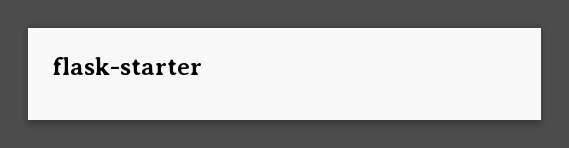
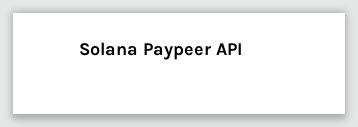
[52,57,202,75] flask-starter -> [79,42,242,60] Solana Paypeer API

